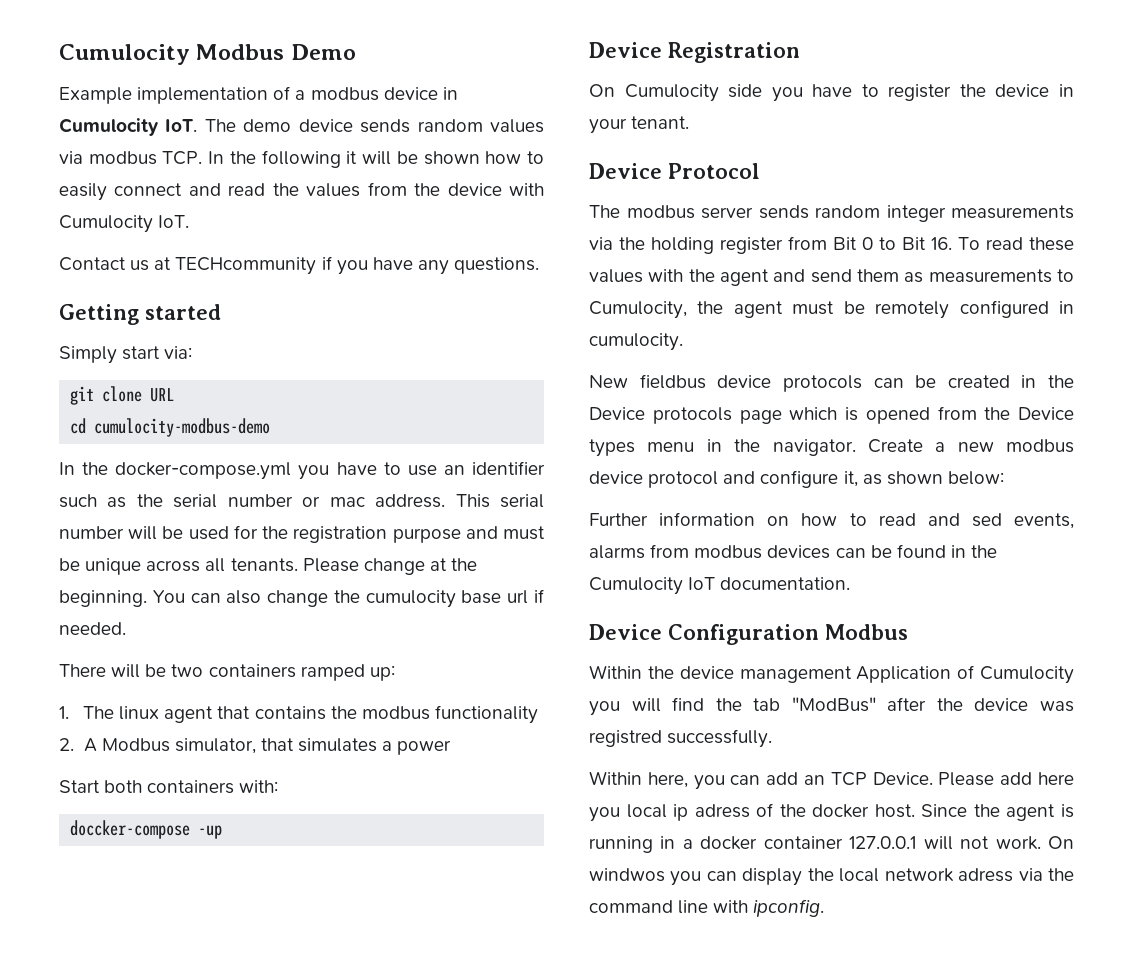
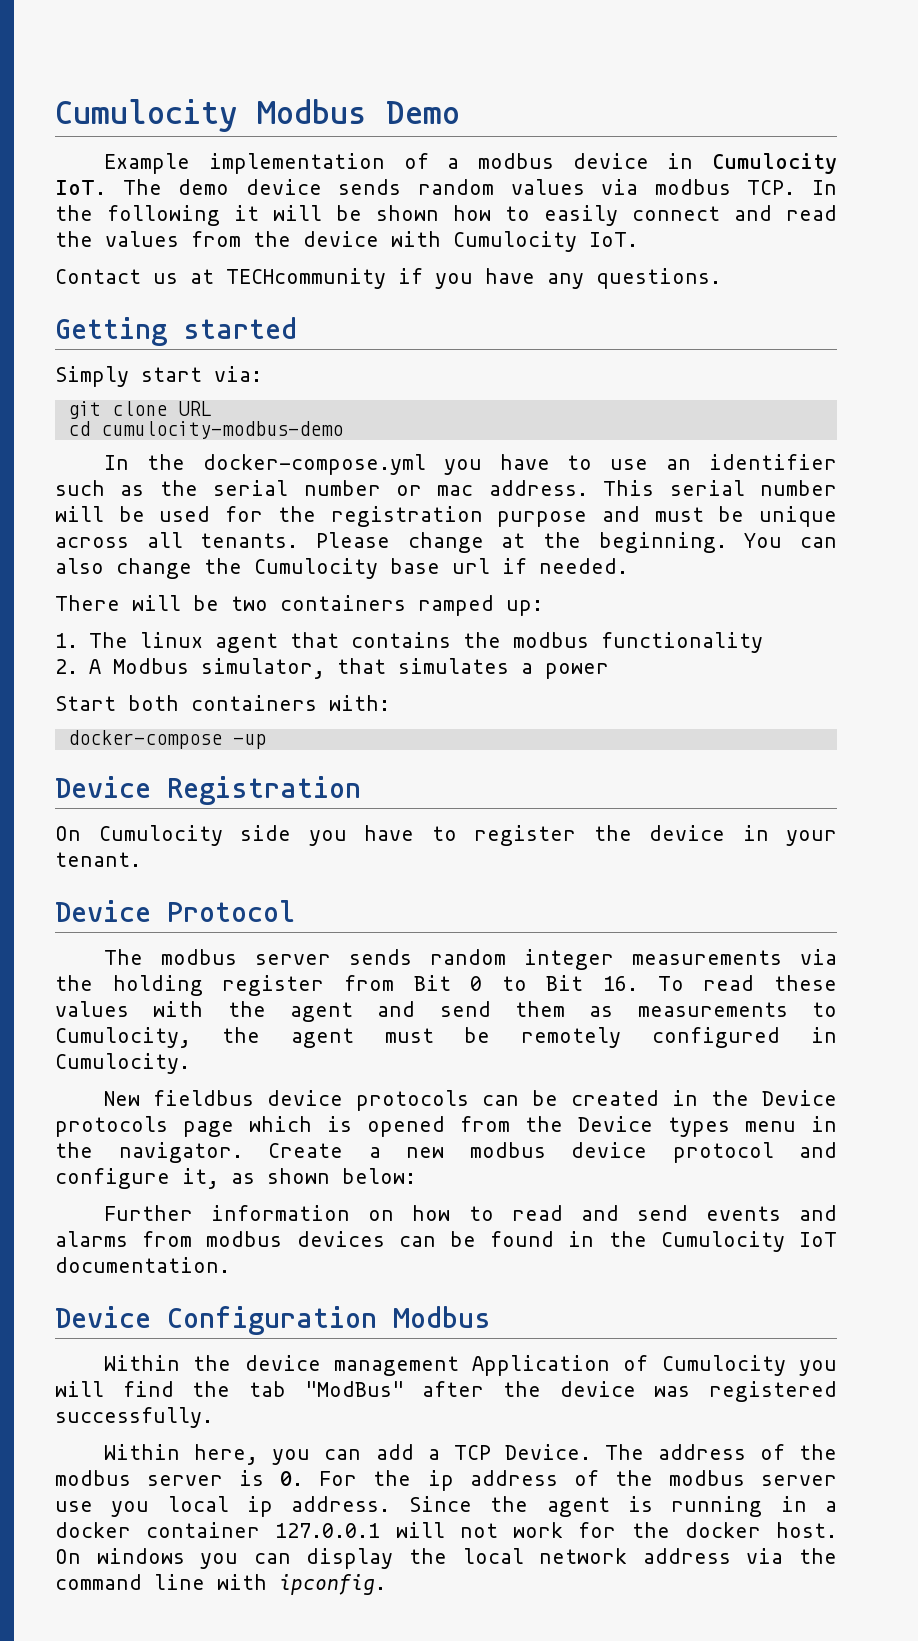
[365,590,456,608] cumulocity -> [254,558,378,579] Cumulocity
[70,820,191,839] doccker-compose -> [67,730,222,749] docker-compose
[589,333,683,351] cumulocity. -> [55,1053,190,1074] Cumulocity.
[971,513,1074,529] sed events, -> [636,1205,837,1221] send events and
[589,730,662,747] registred -> [709,1381,837,1402] registered
[804,775,825,785] an -> [427,1449,440,1460] a
[938,772,1074,786] [589,803,915,822] Please add here you local ip adress of the docker host. -> [604,1444,837,1460] [55,1470,837,1491] [55,1496,391,1517] The address of the modbus server is 0. For the ip address of the modbus server use you local ip address.
[995,836,1074,850] [589,868,665,882] work. On windwos -> [513,1522,837,1538] [55,1548,185,1564] work for the docker host. On windows
[958,868,1014,882] adress -> [642,1548,731,1564] address

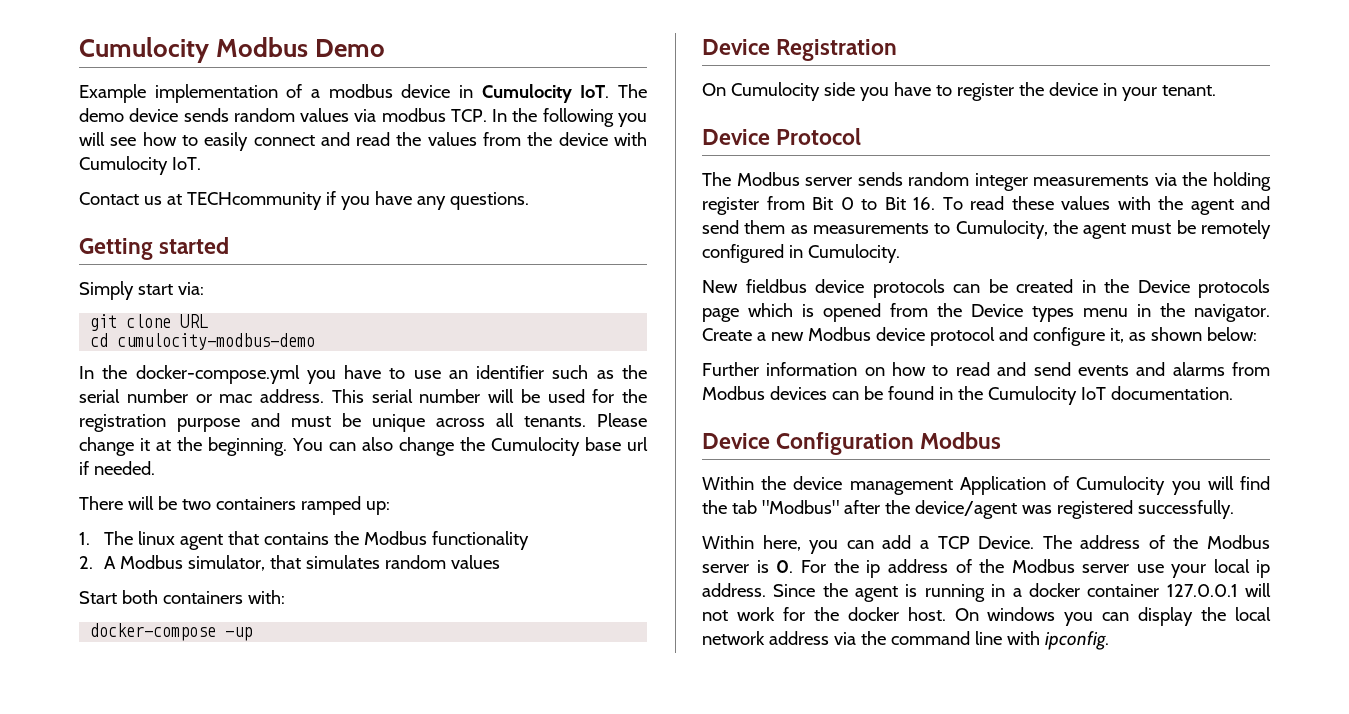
[234,205,439,221] it will be shown -> [618,113,648,127] [79,132,137,146] you will see
(484, 542) none -> [140,438,151,451] it
[512,632,589,648] modbus -> [364,531,428,545] Modbus
[520,663,609,679] a power -> [385,555,501,569] random values
[161,949,238,965] modbus -> [736,172,800,186] Modbus
[469,1142,546,1158] modbus -> [807,327,871,341] Modbus
[206,1231,283,1247] modbus -> [702,386,765,400] Modbus
[304,1381,404,1397] "ModBus" -> [761,500,839,514] "Modbus"
[559,1381,636,1397] device -> [914,500,1017,519] device/agent
[55,1470,131,1486] modbus -> [1206,535,1270,549] Modbus
[668,1470,745,1486] modbus -> [1011,559,1075,573] Modbus
[111,1501,150,1517] you -> [1170,564,1206,578] your

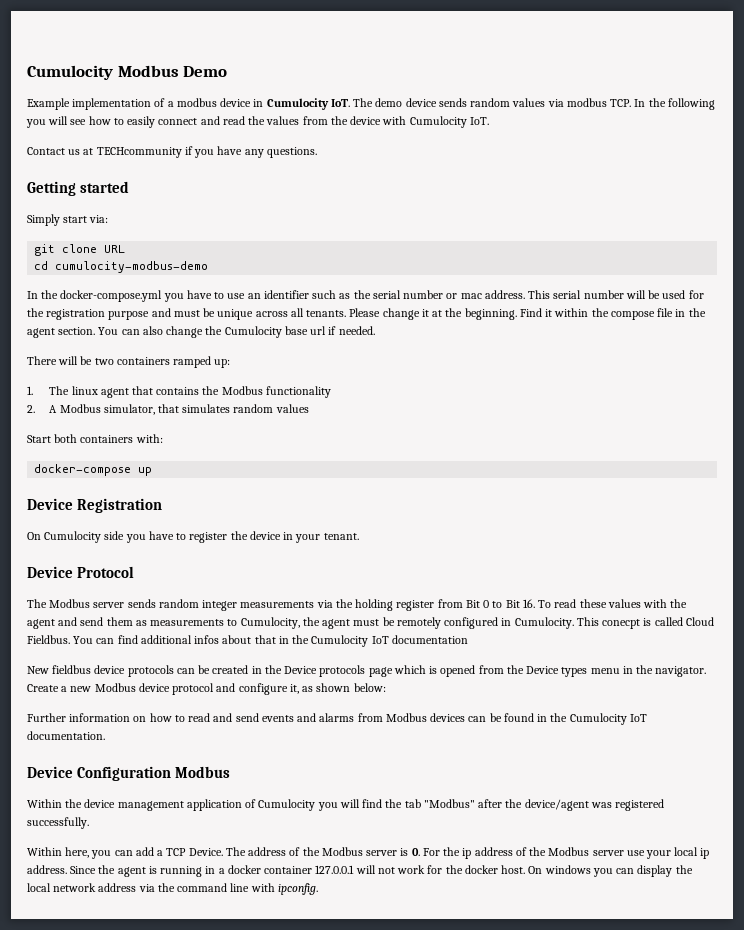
(288, 446) none -> [519,308,706,320] [27,327,96,338] Find it within the compose file in the agent section.
[225,627,253,641] -up -> [138,467,153,476] up
(900, 253) none -> [576,617,714,629] [27,635,468,647] This conecpt is called Cloud Fieldbus. You can find additional infos about that in the Cumulocity IoT documentation
[959,476,1046,495] Application -> [186,799,242,811] application

